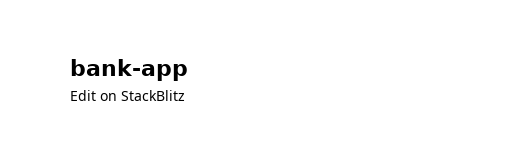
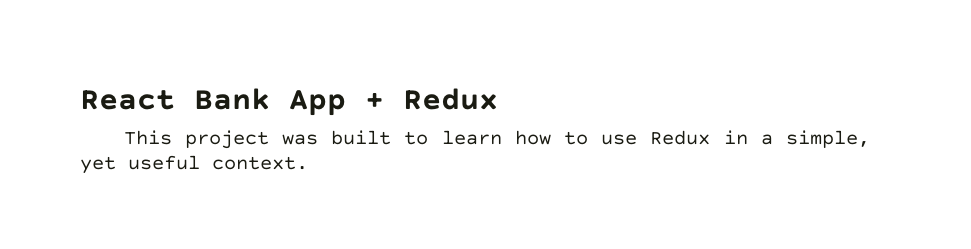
[70,59,188,81] [70,90,185,101] bank-app // Edit on StackBlitz -> [80,88,498,116] [123,130,871,149] [80,155,308,174] React Bank App + Redux // This project was built to learn how to use Redux in a simple, yet useful context.

